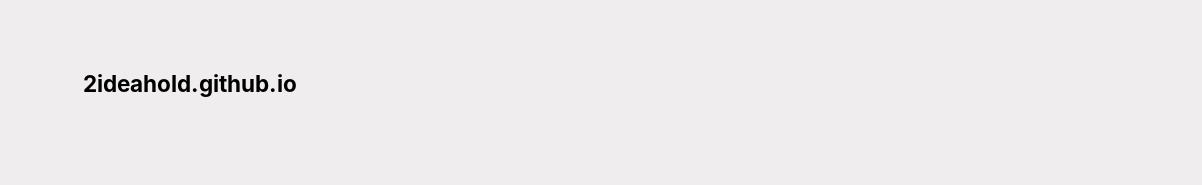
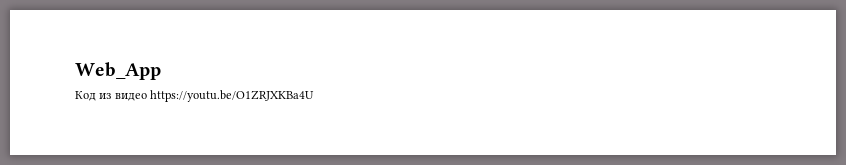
[83,74,297,97] 2ideahold.github.io -> [75,62,161,80] [75,90,315,102] Web_App // Код из видео https://youtu.be/O1ZRJXKBa4U

